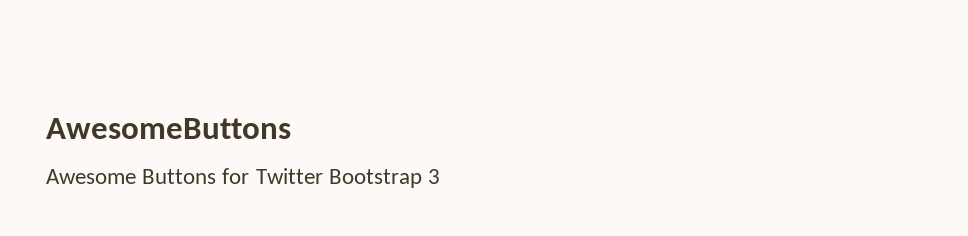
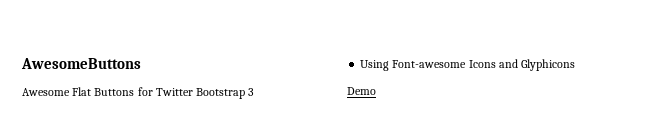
(136, 176) none -> [72,87,92,96] Flat
(441, 176) none -> [360,59,576,71] [347,87,376,95] // Using Font-awesome Icons and Glyphicons // Demo

